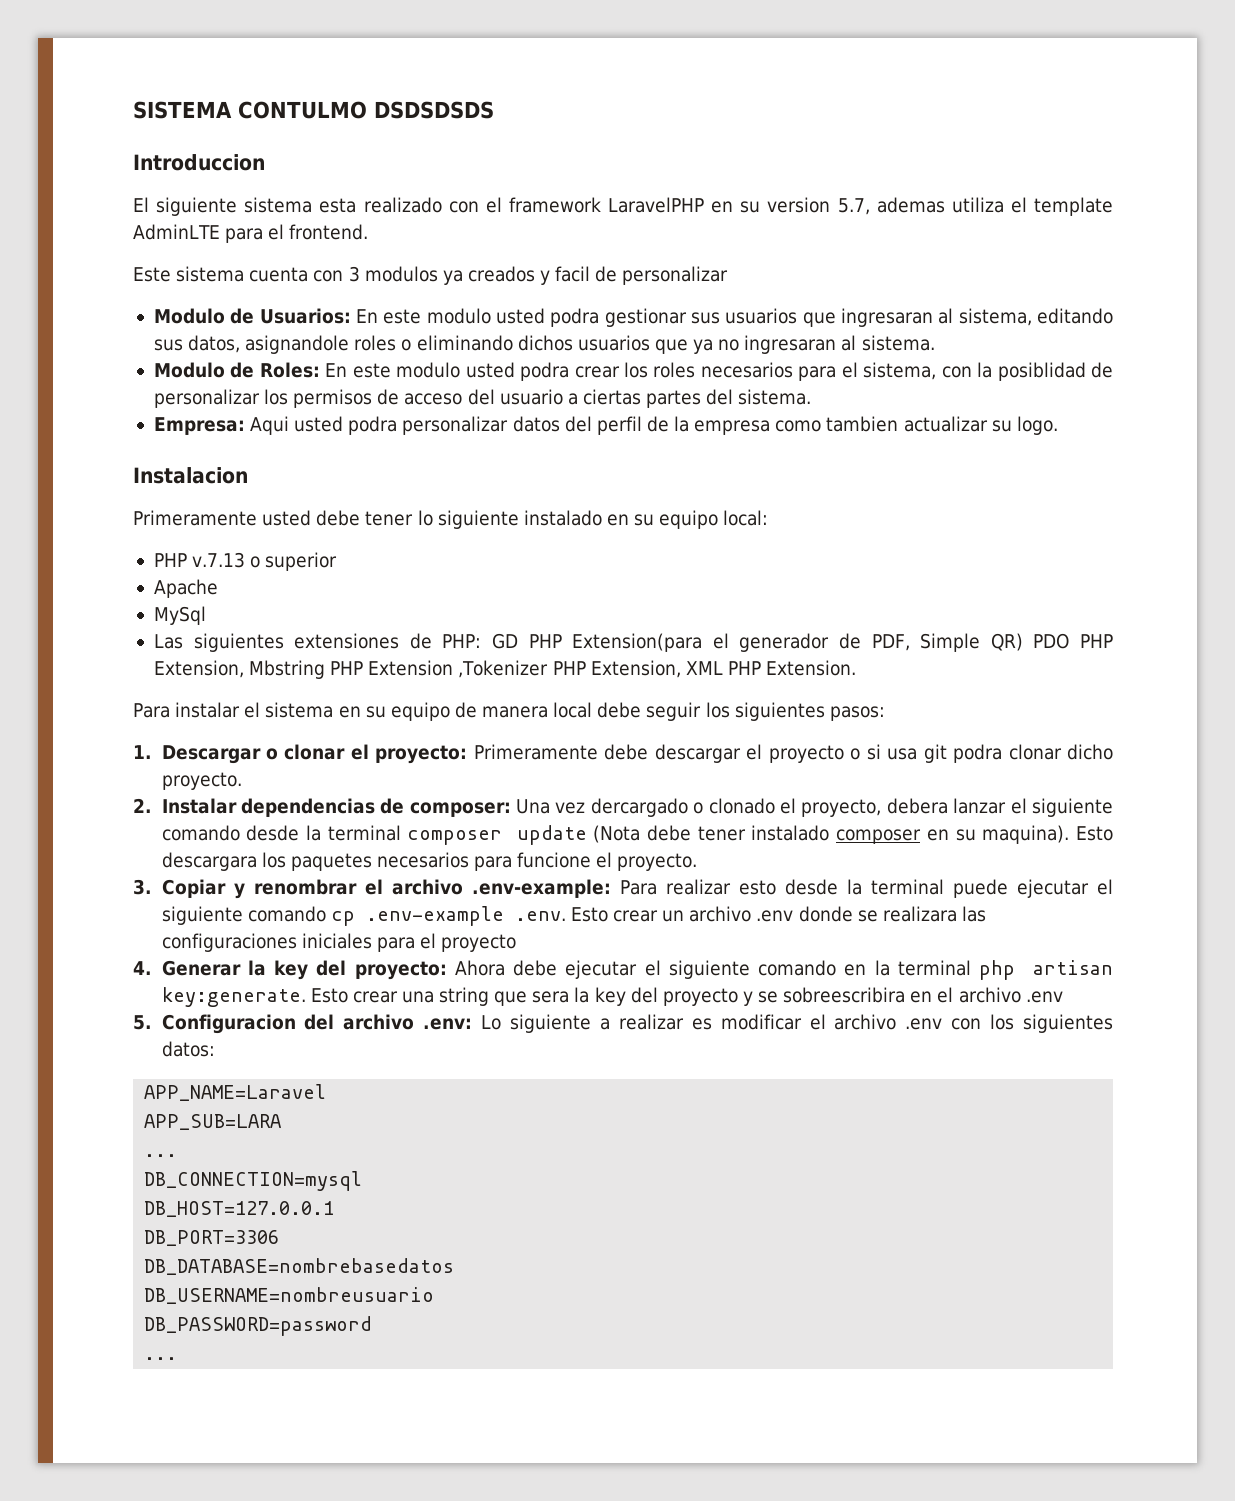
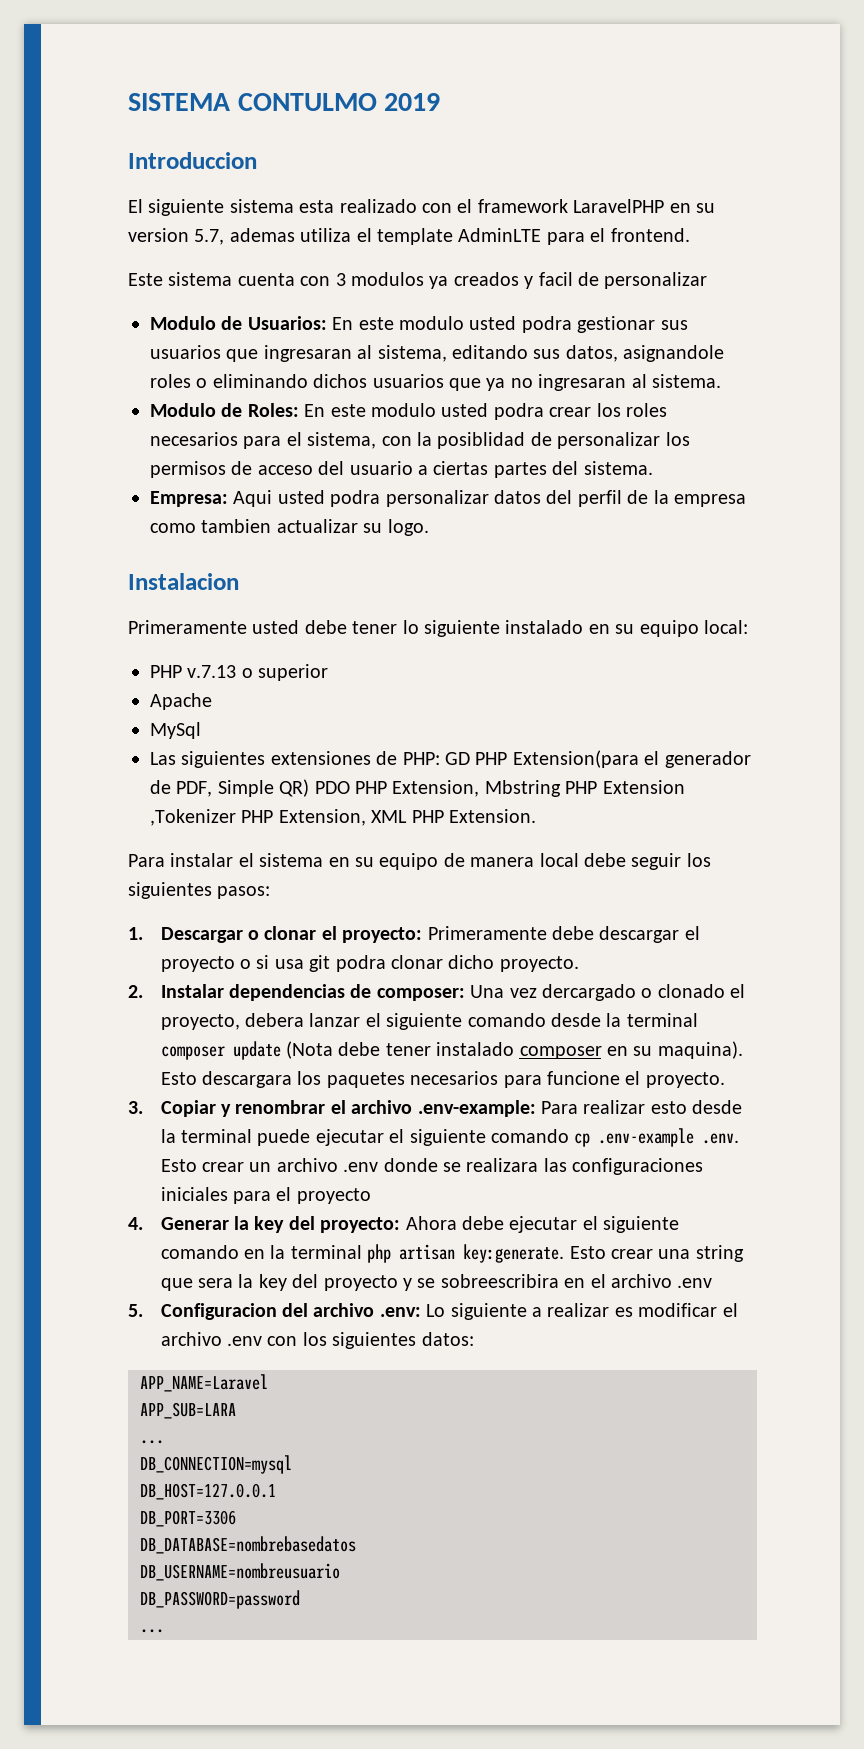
[374,101,494,119] DSDSDSDS -> [384,93,441,111] 2019

